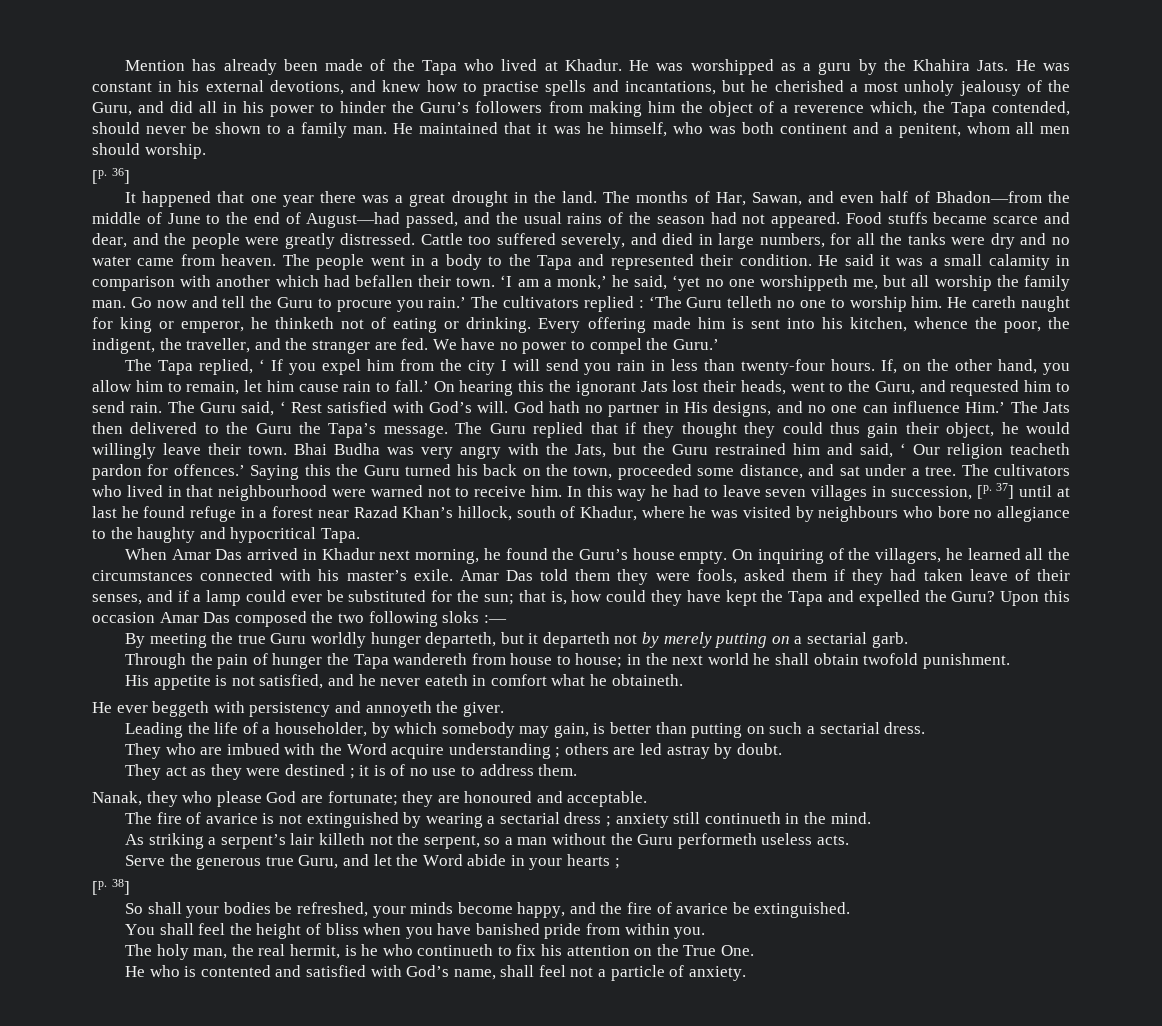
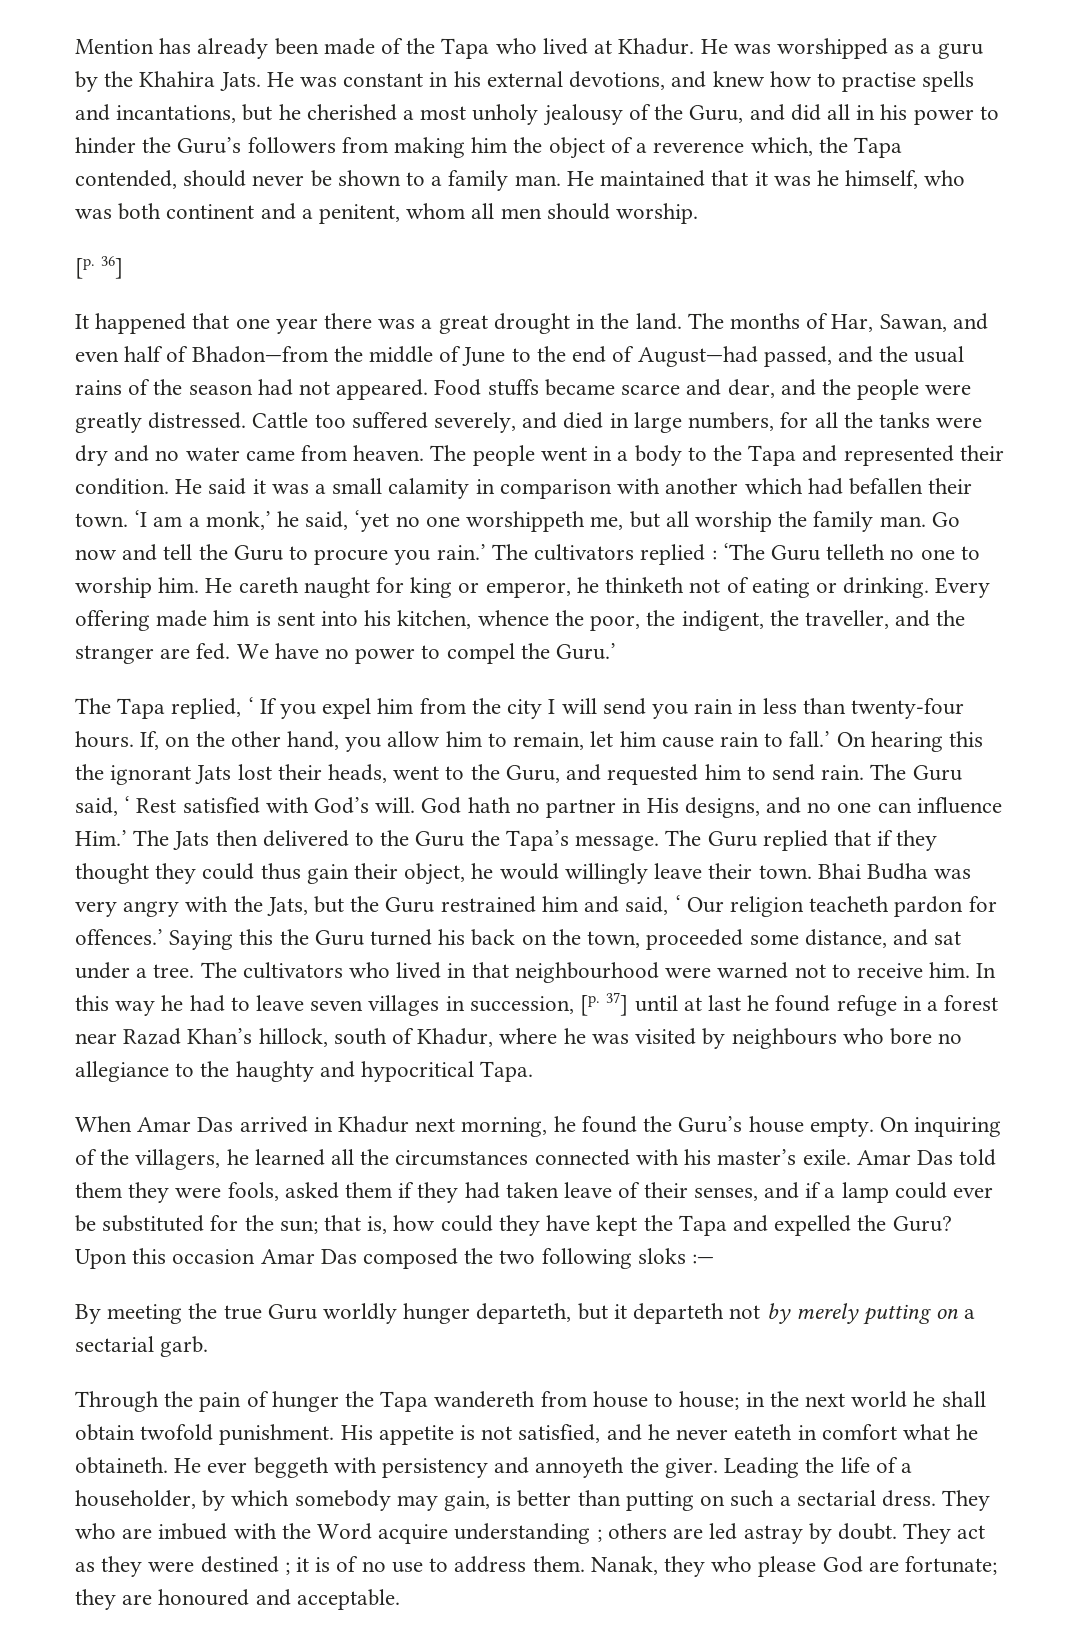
(1010, 661) // -> (335, 1434) none
(683, 680) // -> (168, 1465) none
(504, 709) // -> (718, 1468) none
(926, 728) // -> (936, 1498) none
(782, 749) // -> (897, 1531) none
(578, 770) // -> (585, 1564) none
[124,812,871,828] [124,833,850,849] [124,854,620,870] [92,879,130,895] [124,902,851,918] [124,923,706,939] [124,944,755,960] [124,965,746,981] // The fire of avarice is not extinguished by wearing a sectarial dress ; anxiety still continueth in the mind. // As striking a serpent’s lair killeth not the serpent, so a man without the Guru performeth useless acts. // Serve the generous true Guru, and let the Word abide in your hearts ; // [p. 38] // So shall your bodies be refreshed, your minds become happy, and the fire of avarice be extinguished. // You shall feel the height of bliss when you have banished pride from within you. // The holy man, the real hermit, is he who continueth to fix his attention on the True One. // He who is contented and satisfied with God’s name, shall feel not a particle of anxiety. -> (400, 1599) none

